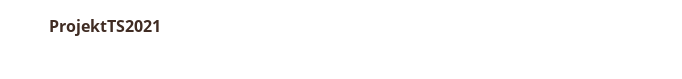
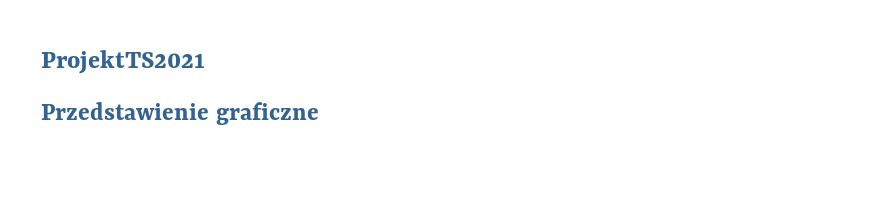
(161, 27) none -> [41,102,320,125] // Przedstawienie graficzne

